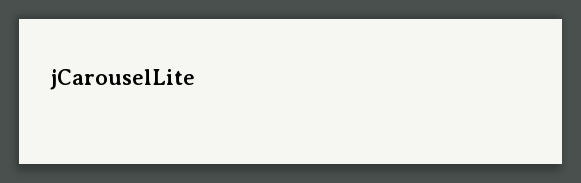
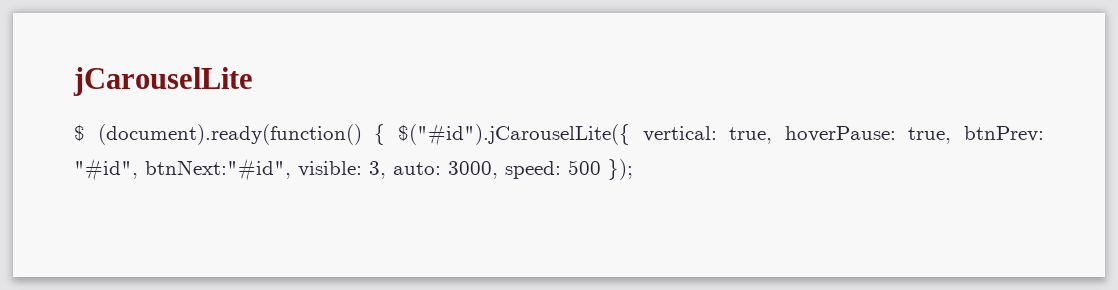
(195, 79) none -> [74,123,1044,146] [74,158,633,181] // $ (document).ready(function() { $("#id").jCarouselLite({ vertical: true, hoverPause: true, btnPrev: "#id", btnNext:"#id", visible: 3, auto: 3000, speed: 500 });

